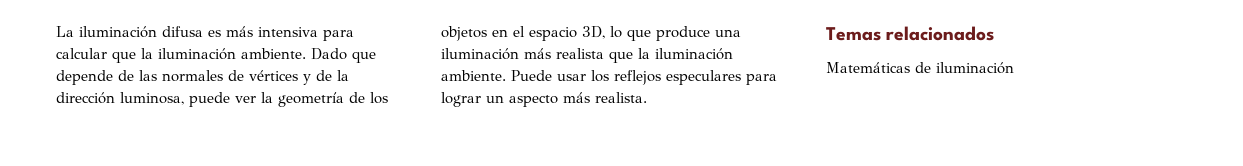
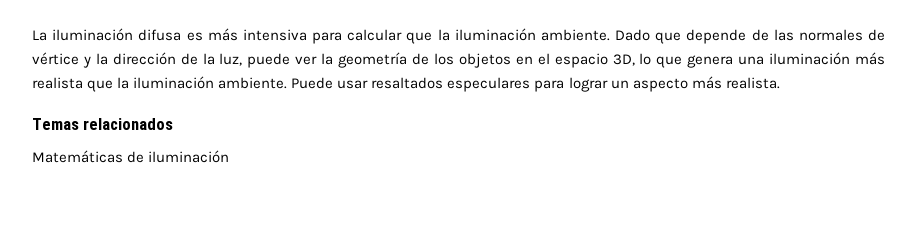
[249,70,349,85] [56,92,184,105] vértices y de la dirección luminosa, -> [32,52,243,68] vértice y la dirección de la luz,
[656,26,710,41] produce -> [687,55,734,68] genera
[591,70,661,85] los reflejos -> [371,77,444,89] resaltados

